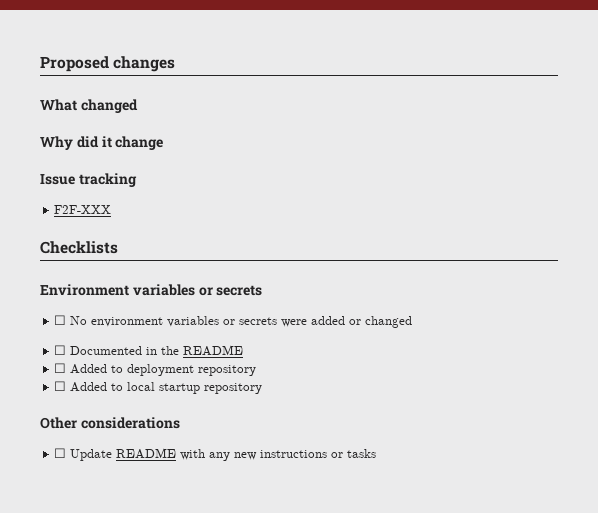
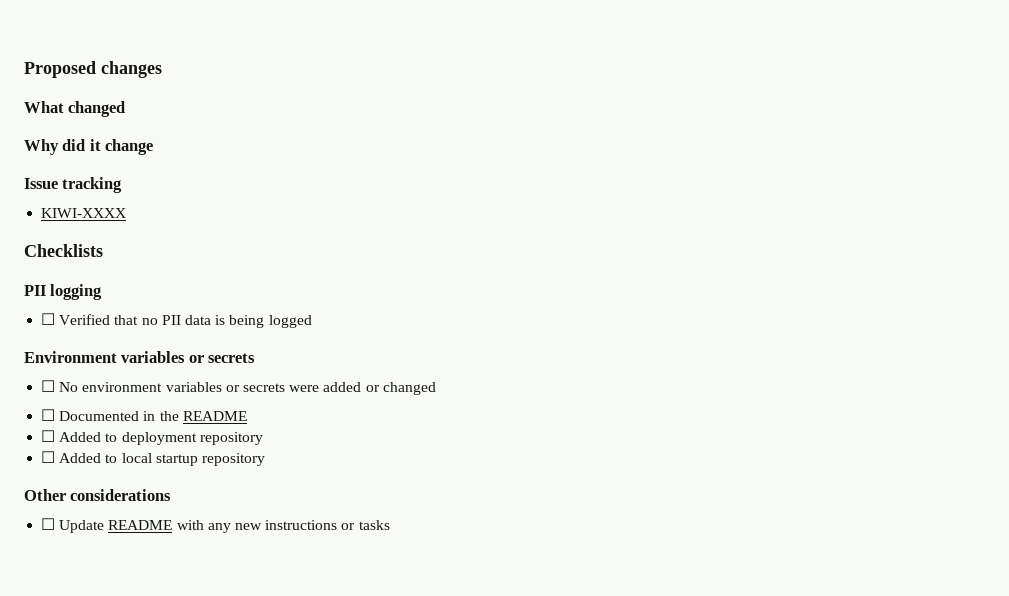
[54,205,112,214] F2F-XXX -> [41,208,127,218] KIWI-XXXX
(118, 247) none -> [24,284,103,300] [41,313,312,328] // PII logging // ☐ Verified that no PII data is being logged

